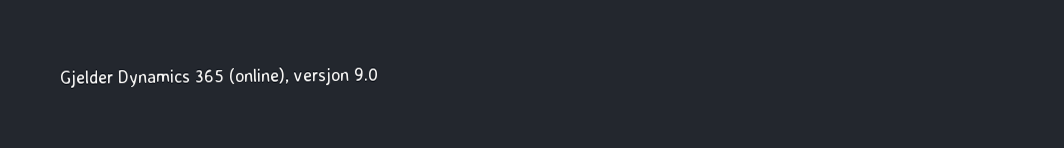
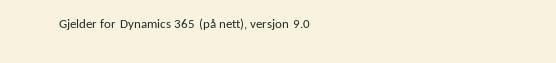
(114, 78) none -> [100,19,117,28] for
[228,67,290,85] (online), -> [198,18,247,30] (på nett),

